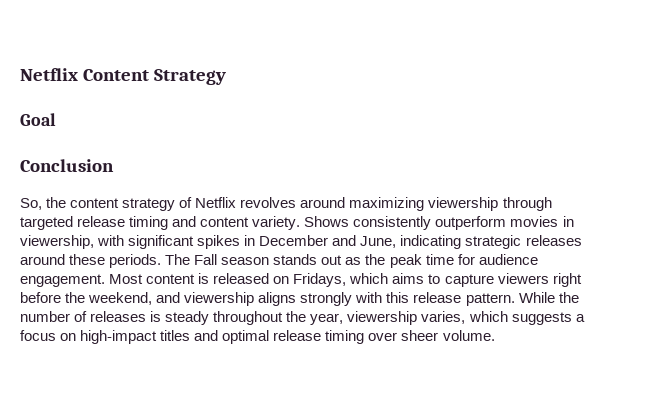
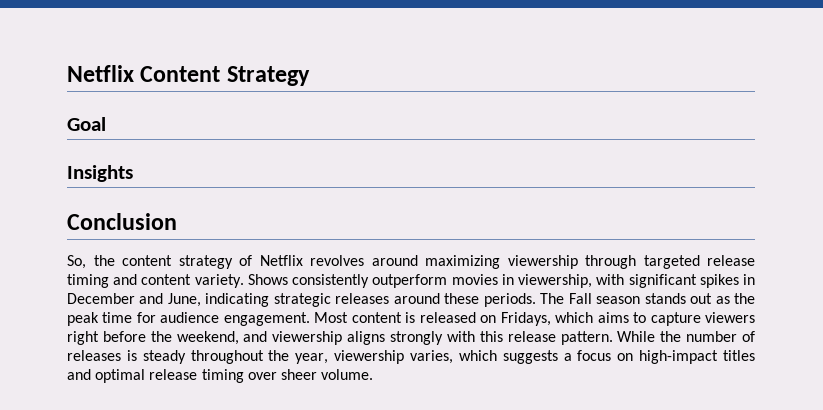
(56, 119) none -> [67,165,133,182] // Insights

